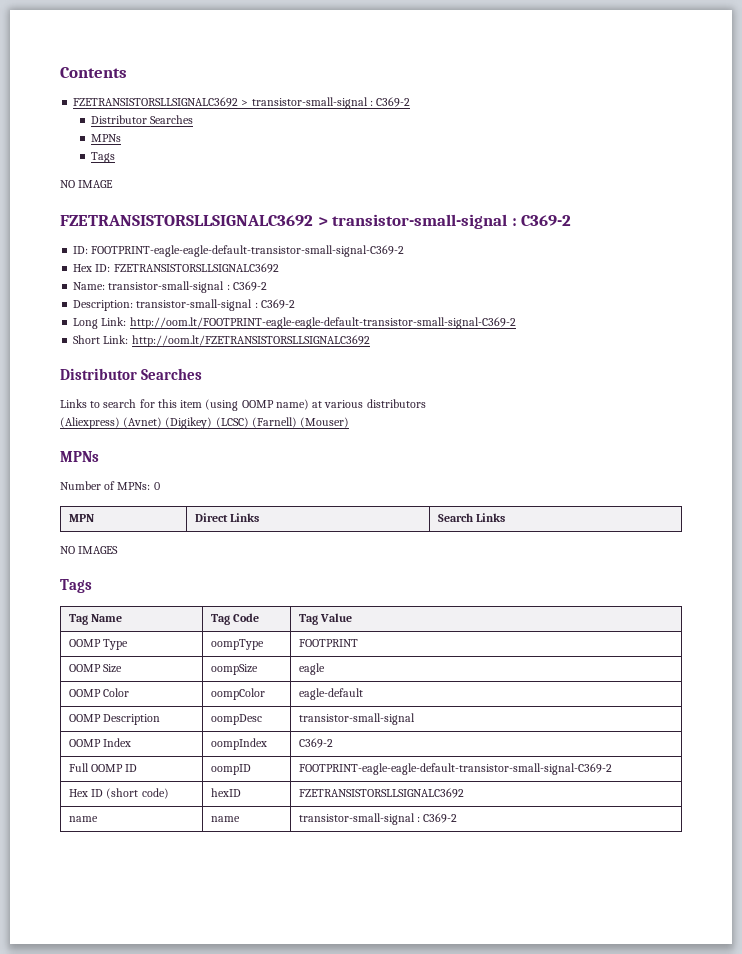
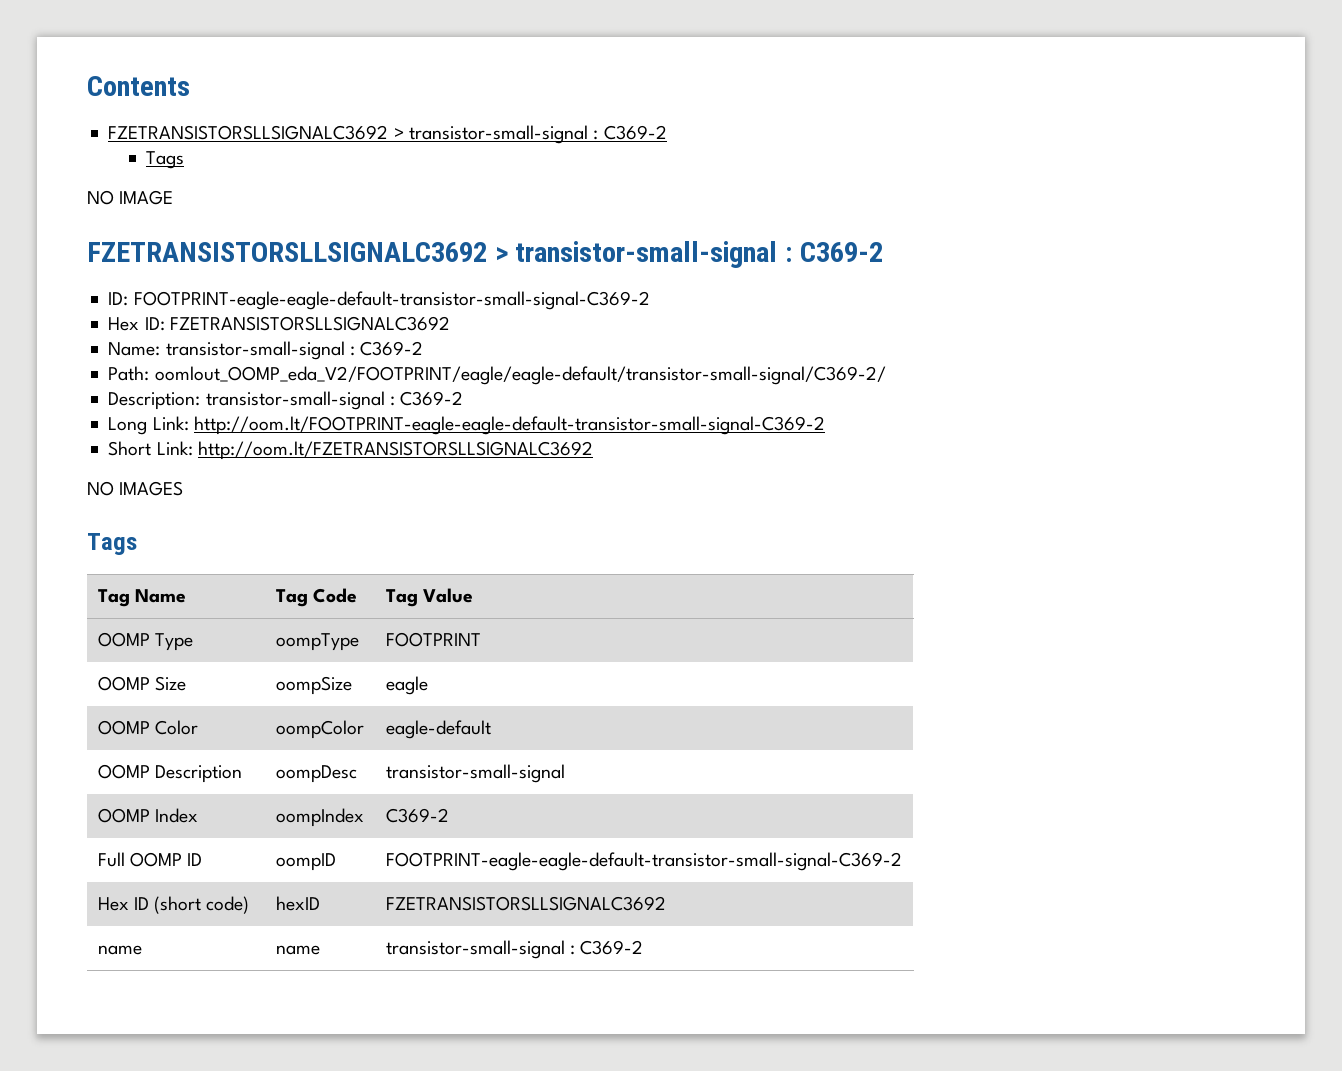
[90,115,193,124] [90,134,121,142] // Distributor Searches // MPNs -> (667, 132) none
(267, 286) none -> [108,366,886,385] // Path: oomlout_OOMP_eda_V2/FOOTPRINT/eagle/eagle-default/transistor-small-signal/C369-2/
[60,368,203,380] [60,399,426,411] [60,417,350,429] [60,451,99,462] [60,481,160,490] [68,514,94,522] [194,513,260,522] [437,513,506,522] // Distributor Searches // Links to search for this item (using OOMP name) at various distributors // (Aliexpress) (Avnet) (Digikey) (LCSC) (Farnell) (Mouser) // MPNs // Number of MPNs: 0 // MPN | Direct Links | Search Links -> (593, 450) none

